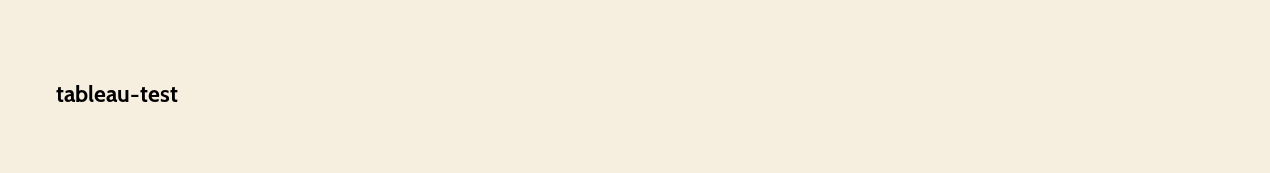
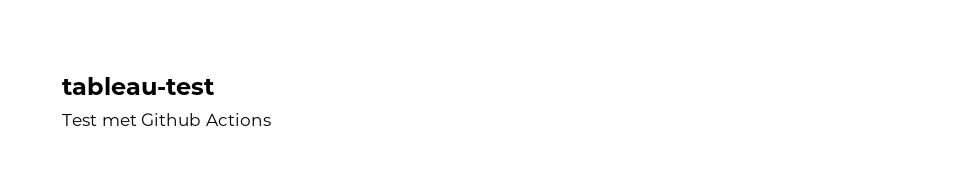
(178, 93) none -> [62,113,271,126] // Test met Github Actions

